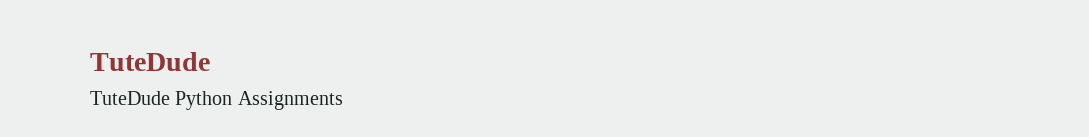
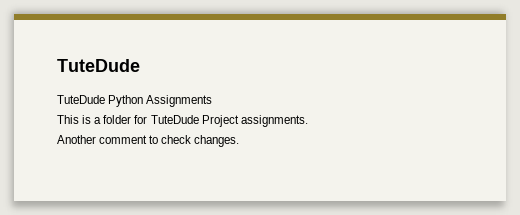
(343, 100) none -> [57,115,308,127] [57,135,240,147] // This is a folder for TuteDude Project assignments. // Another comment to check changes.

